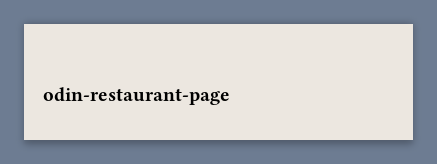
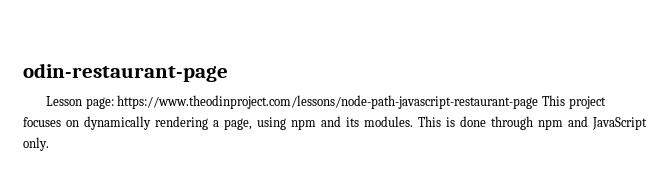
(230, 96) none -> [46,95,606,109] [23,116,647,130] [23,137,49,151] // Lesson page: https://www.theodinproject.com/lessons/node-path-javascript-restaurant-page This project focuses on dynamically rendering a page, using npm and its modules. This is done through npm and JavaScript only.

